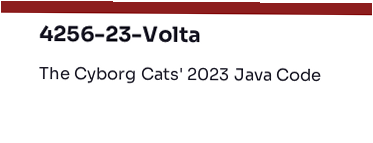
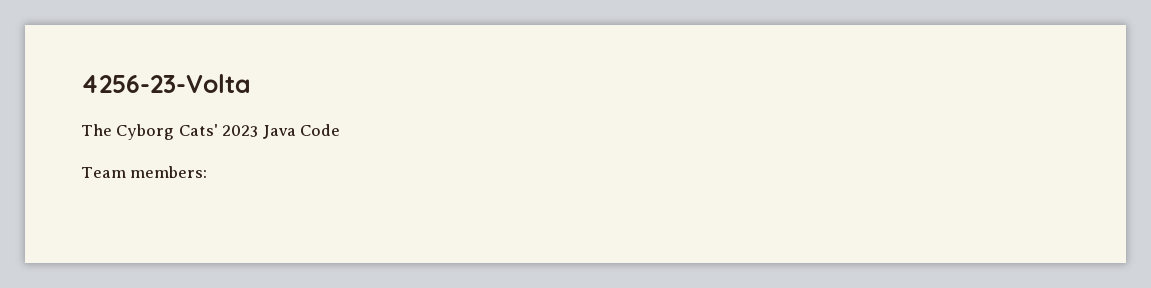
(323, 74) none -> [81,166,208,178] // Team members:

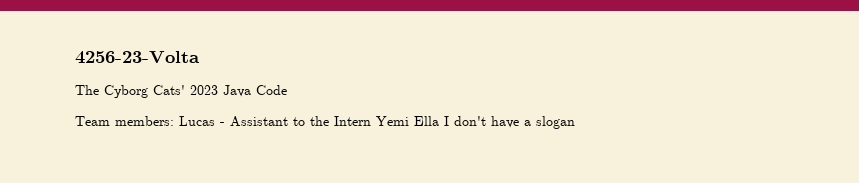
(208, 172) none -> [179,116,575,129] Lucas - Assistant to the Intern Yemi Ella I don't have a slogan

